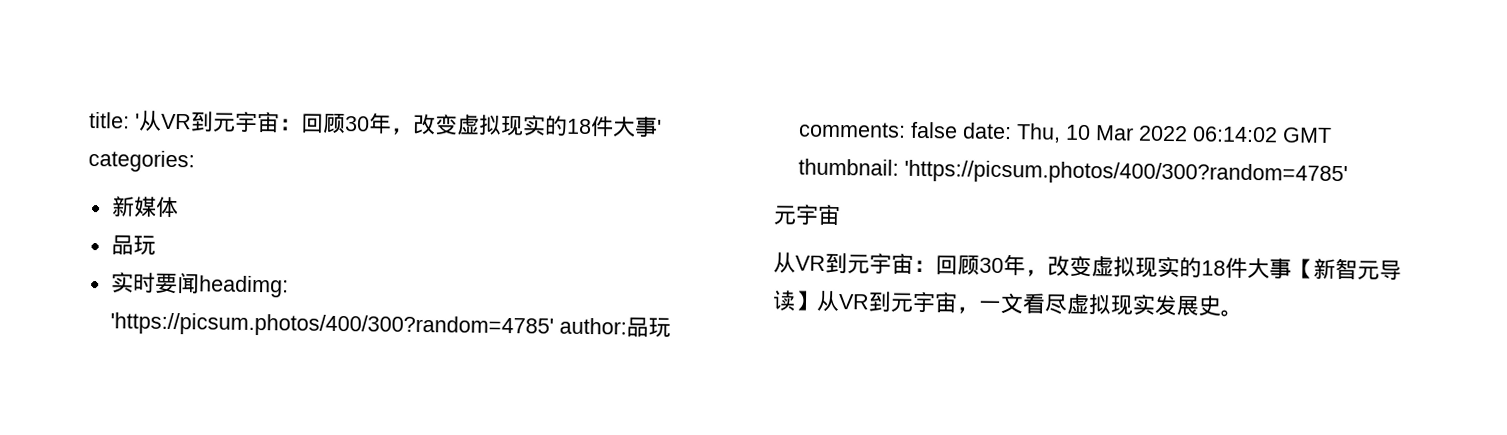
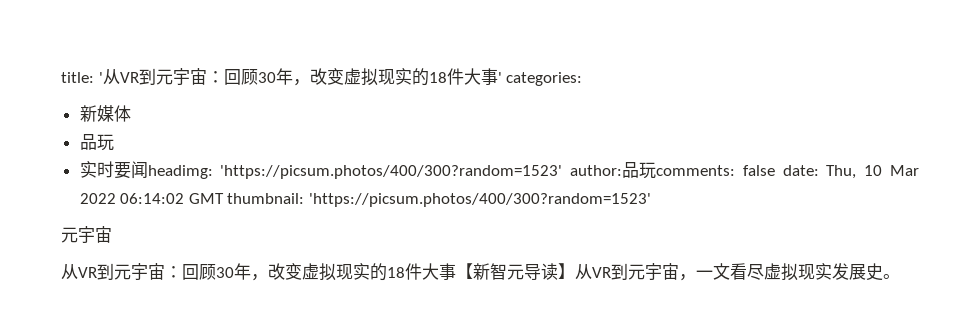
[109,312,554,339] 'https://picsum.photos/400/300?random=4785' -> [220,165,563,179] 'https://picsum.photos/400/300?random=1523'
[903,159,1348,187] 'https://picsum.photos/400/300?random=4785' -> [309,193,652,207] 'https://picsum.photos/400/300?random=1523'

